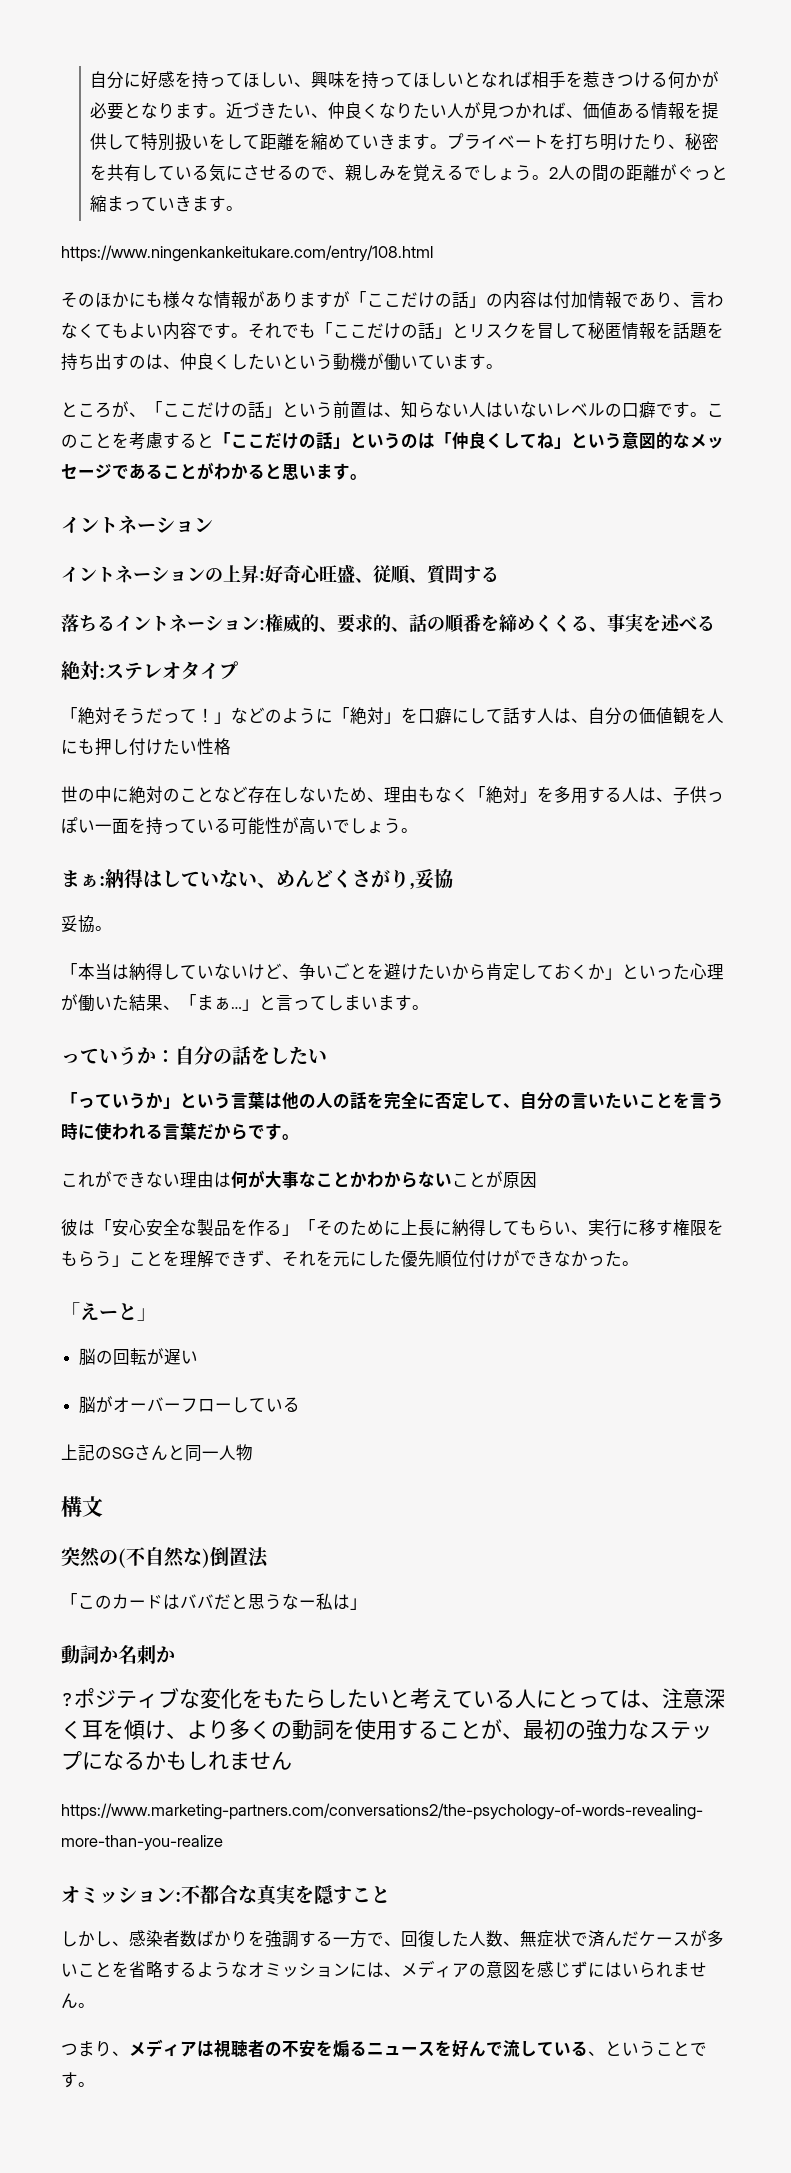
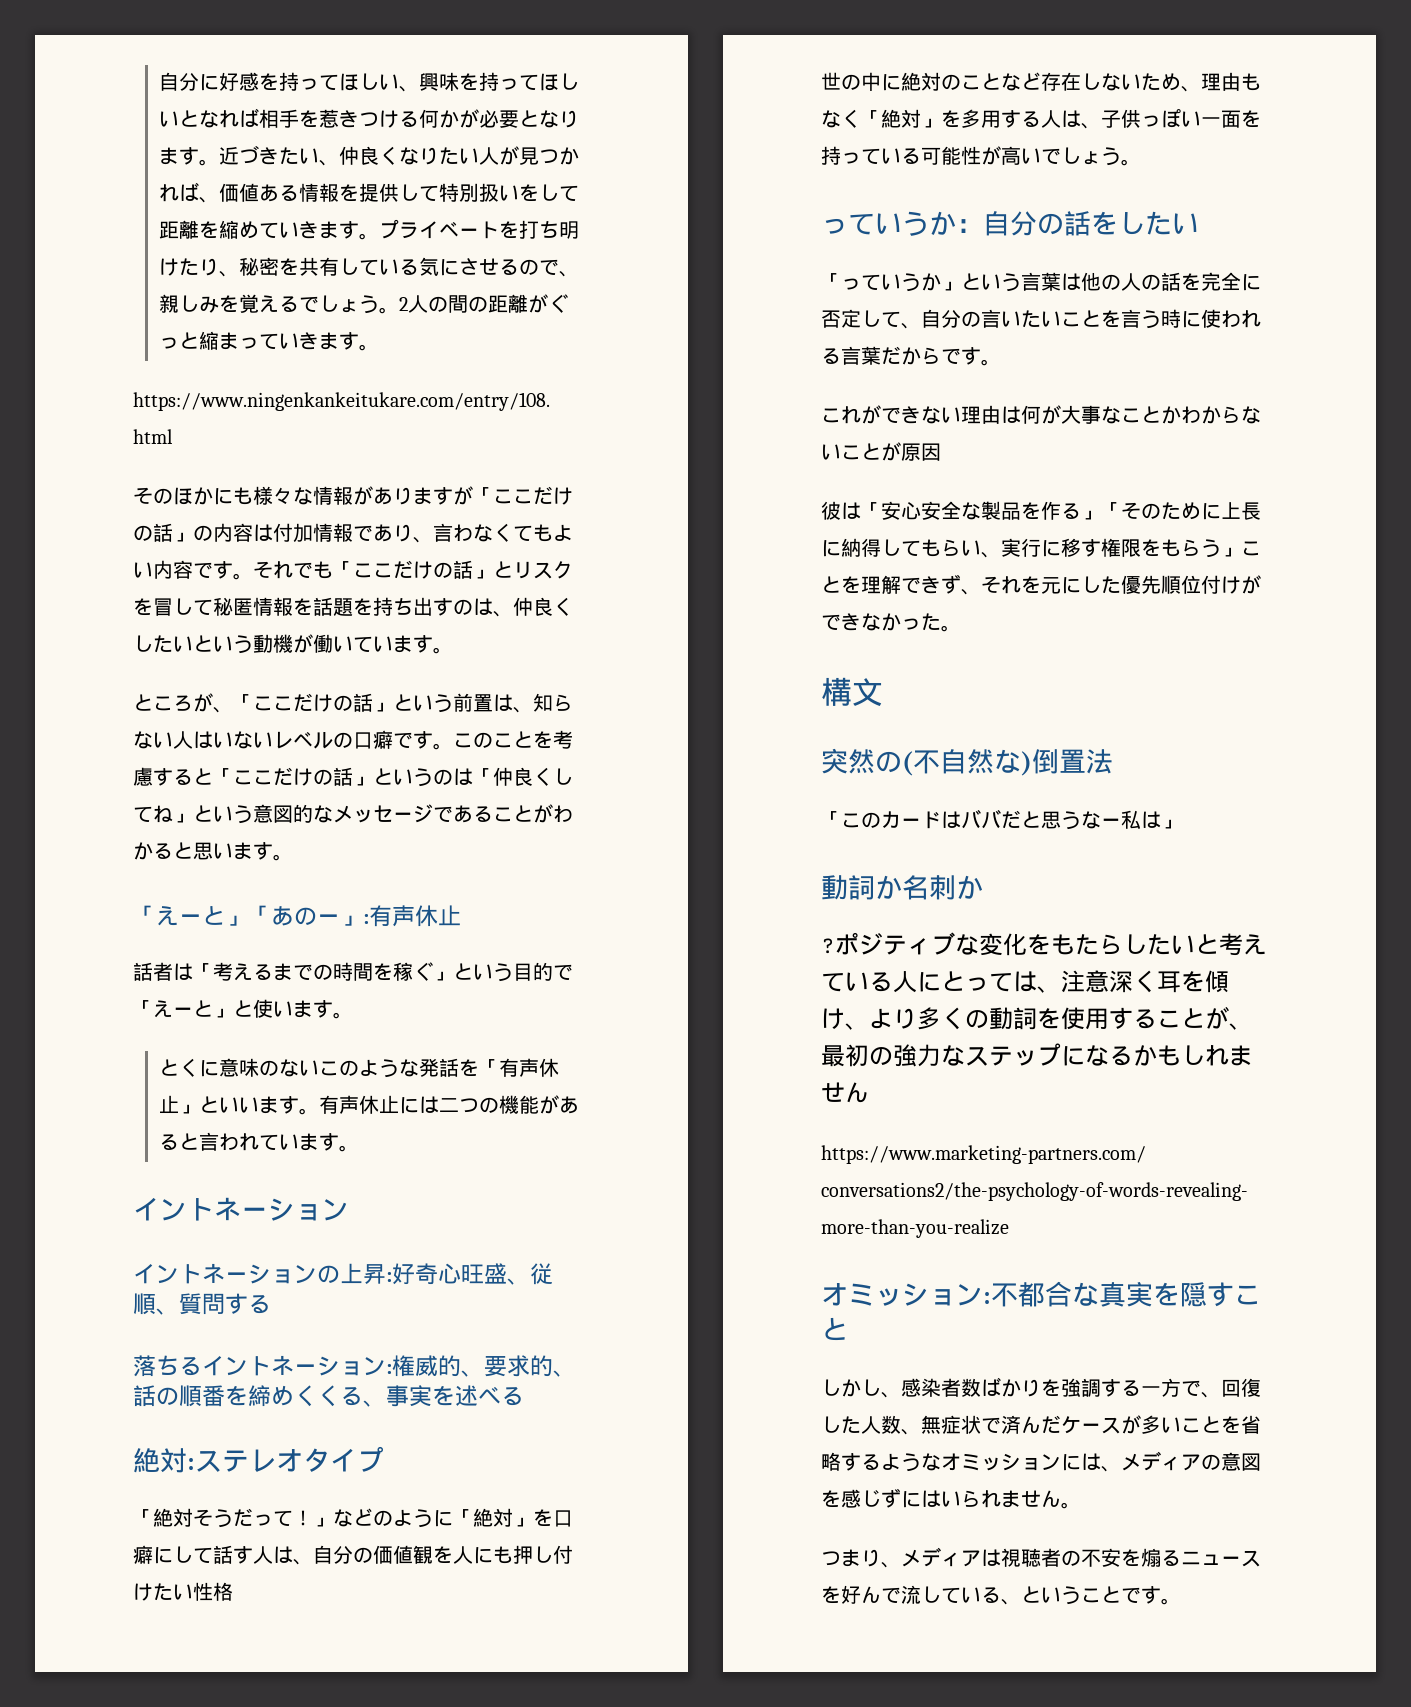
(367, 477) none -> [133,905,461,927] [133,962,573,982] [133,999,353,1019] [159,1058,560,1078] [159,1095,580,1115] [159,1132,360,1152] // 「えーと」「あのー」:有声休止 // 話者は「考えるまでの時間を稼ぐ」という目的で「えーと」と使います。 // とくに意味のないこのような発話を「有声休止」といいます。有声休止には二つの機能があると言われています。
[61,869,453,890] [61,915,112,933] [61,963,724,981] [61,994,429,1012] // まぁ:納得はしていない、めんどくさがり,妥協 // 妥協。 // 「本当は納得していないけど、争いごとを避けたいから肯定しておくか」といった心理が働いた結果、「まぁ…」と言ってしまいます。 -> (1141, 162) none
[61,1302,156,1321] [79,1348,199,1366] [79,1396,301,1414] [61,1444,253,1462] // 「えーと」 // 脳の回転が遅い // 脳がオーバーフローしている // 上記のSGさんと同一人物 -> (961, 628) none

